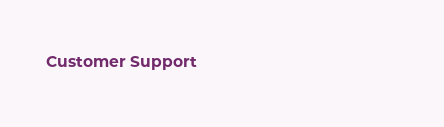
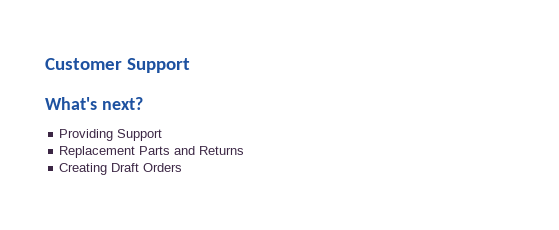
(198, 63) none -> [45,97,143,110] [59,129,163,141] [59,146,245,158] [59,163,183,175] // What's next? // Providing Support // Replacement Parts and Returns // Creating Draft Orders

